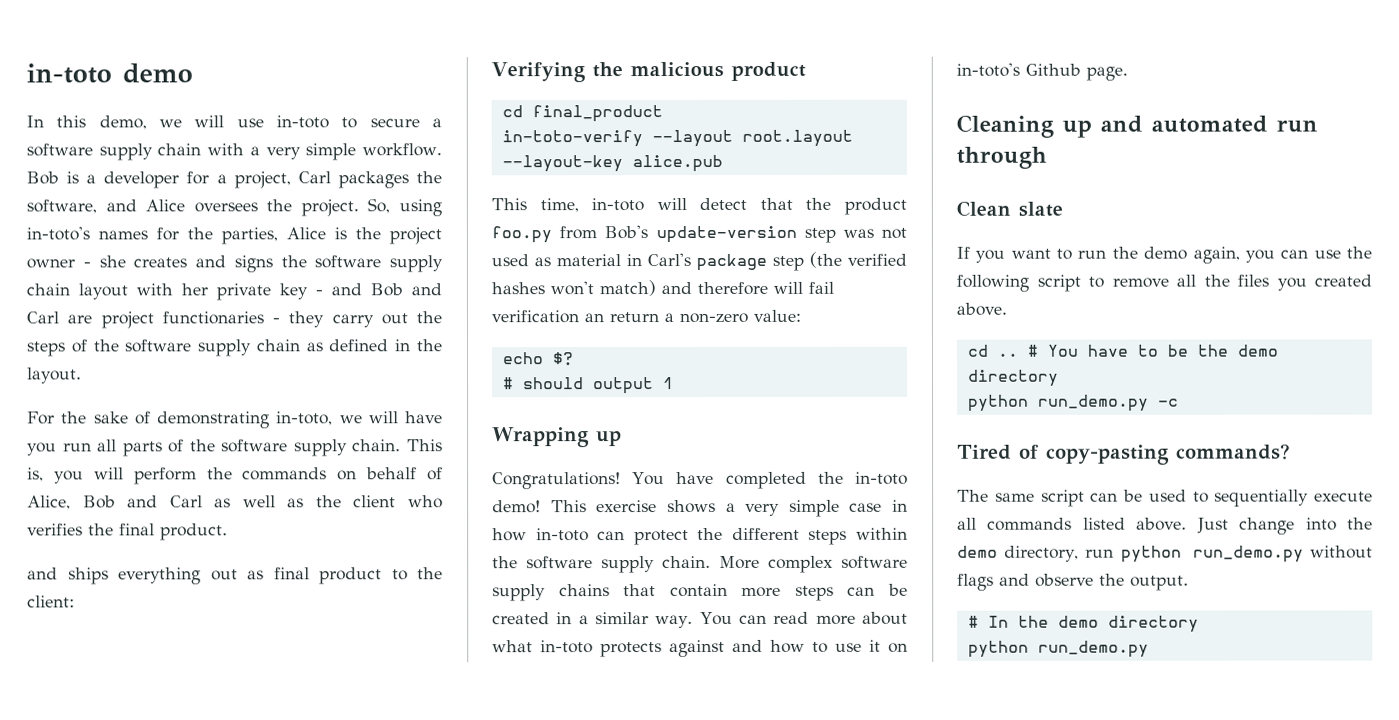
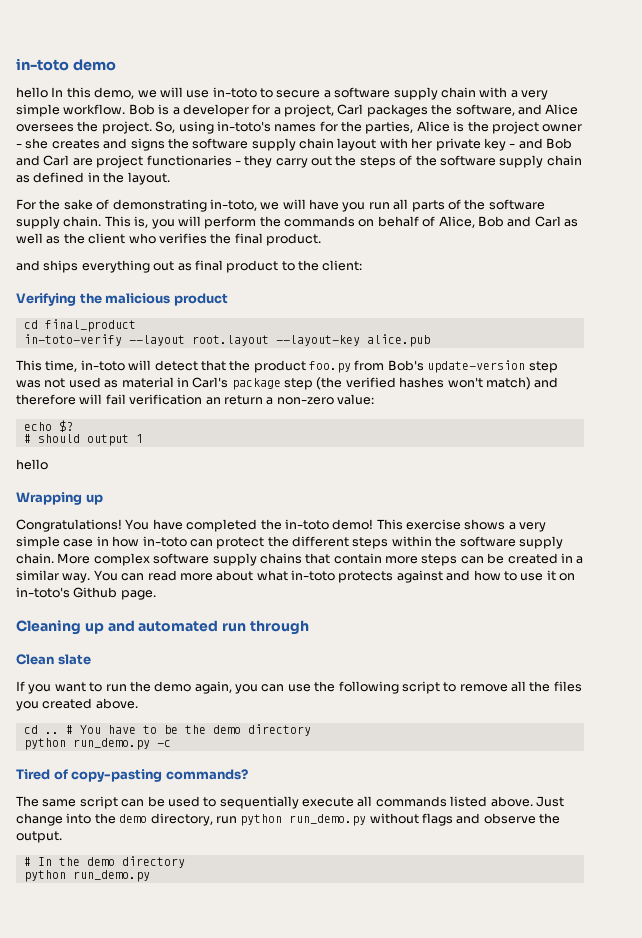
(193, 73) none -> [16,87,48,98] hello
(674, 383) none -> [16,459,48,470] // hello

